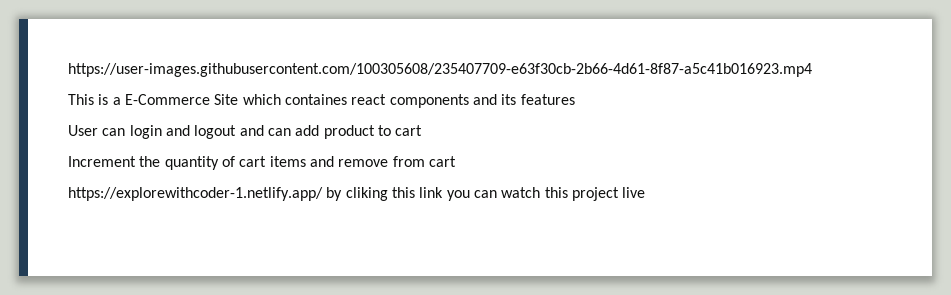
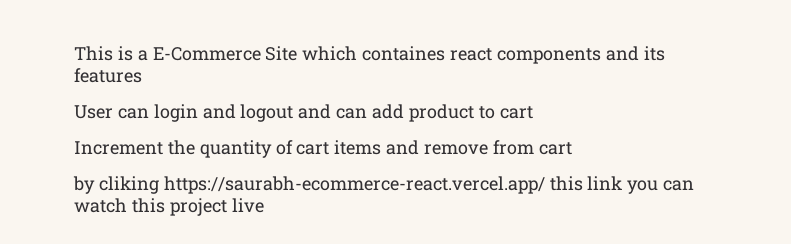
[68,63,812,77] https://user-images.githubusercontent.com/100305608/235407709-e63f30cb-2b66-4d61-8f87-a5c41b016923.mp4 // -> (74, 53) none
[68,187,323,201] https://explorewithcoder-1.netlify.app/ -> (572, 148) none
(388, 194) none -> [163,176,545,194] https://saurabh-ecommerce-react.vercel.app/

